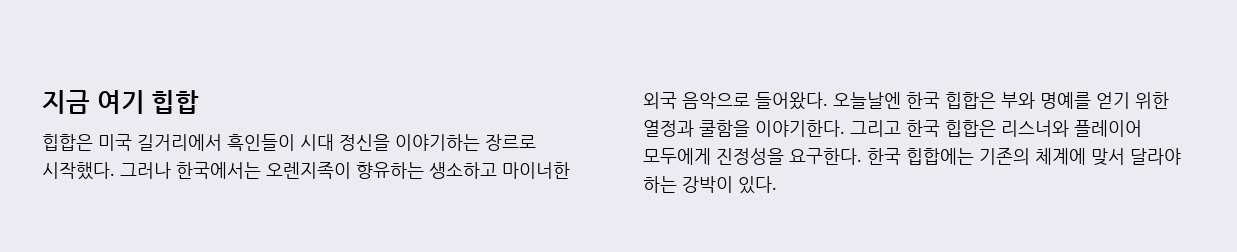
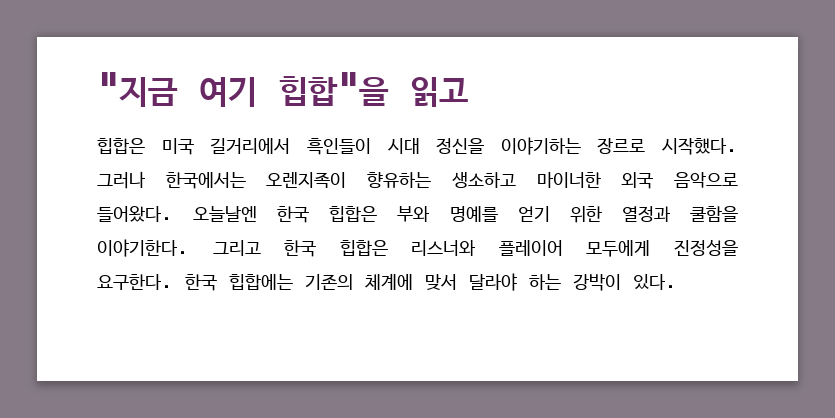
[42,90,200,114] 지금 여기 힙합 -> [97,72,468,107] "지금 여기 힙합"을 읽고

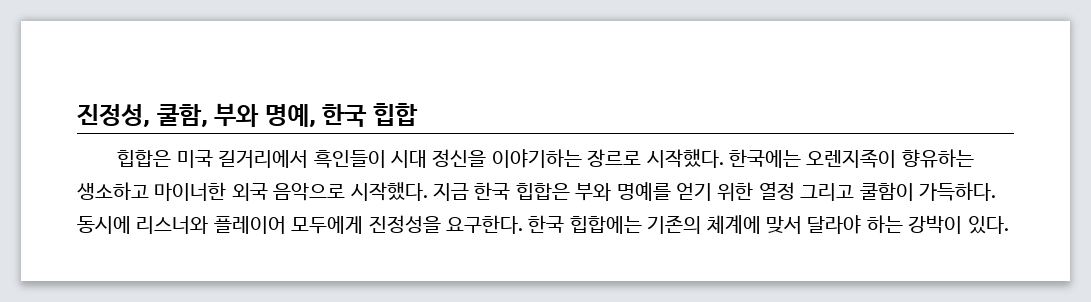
[97,72,468,107] "지금 여기 힙합"을 읽고 -> [77,103,419,128] 진정성, 쿨함, 부와 명예, 한국 힙합
[97,171,246,189] 그러나 한국에서는 -> [729,149,802,168] 한국에는
[97,206,258,222] 들어왔다. 오늘날엔 -> [350,182,469,201] 시작했다. 지금
[621,206,738,222] [97,239,388,257] 열정과 쿨함을 이야기한다. 그리고 한국 힙합은 -> [758,182,996,201] [77,216,131,234] 열정 그리고 쿨함이 가득하다. 동시에

